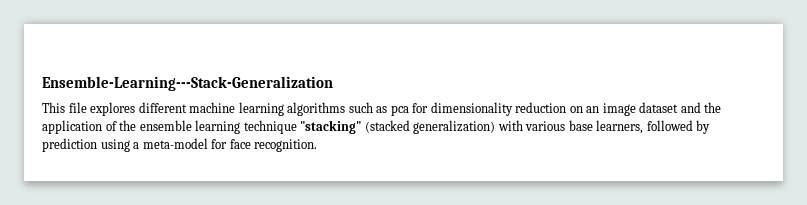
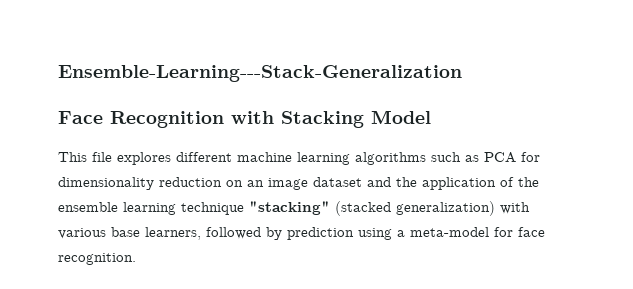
(333, 83) none -> [58,110,431,128] // Face Recognition with Stacking Model
[390,105,409,116] pca -> [484,152,516,163] PCA

